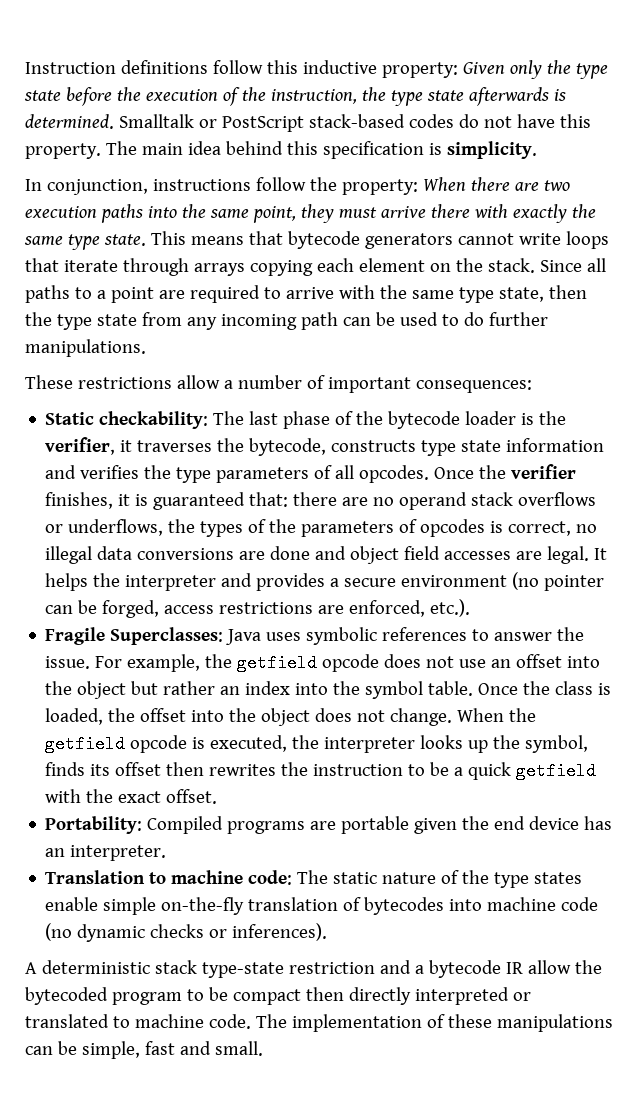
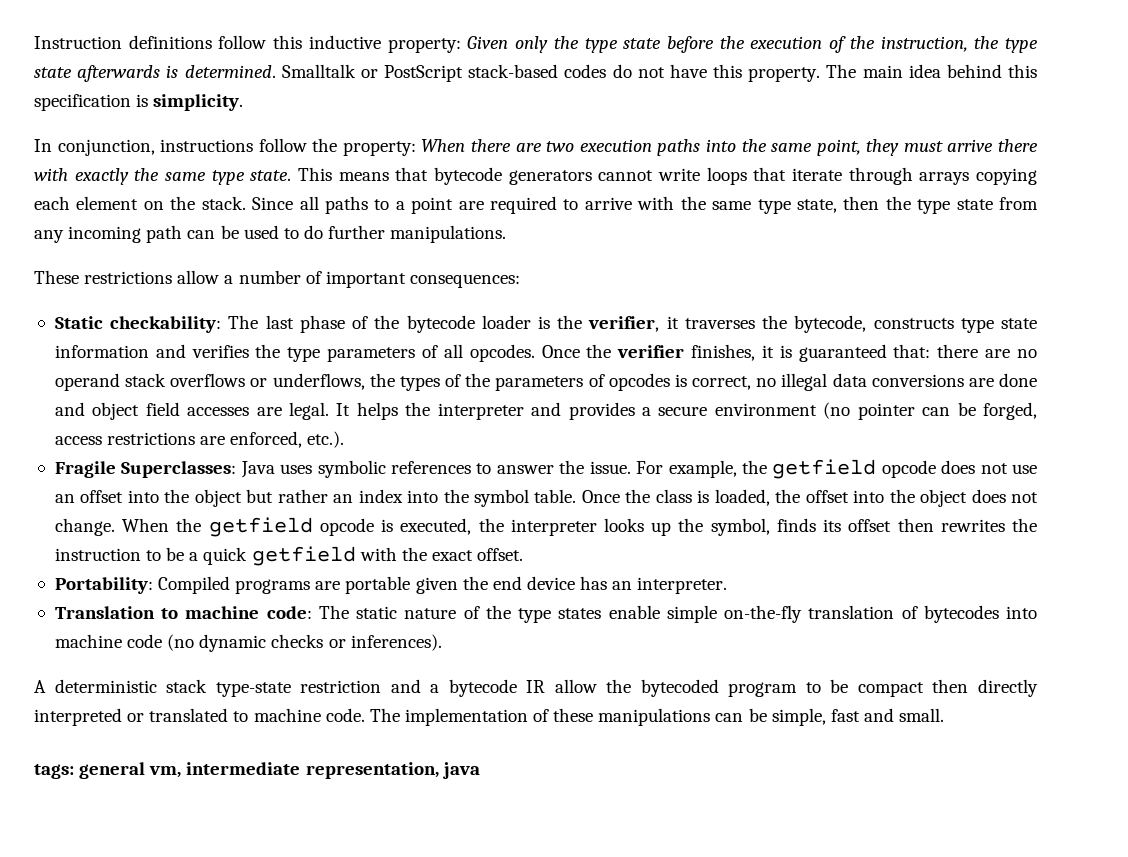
(263, 1048) none -> [34,762,480,779] // tags: general vm, intermediate representation, java

